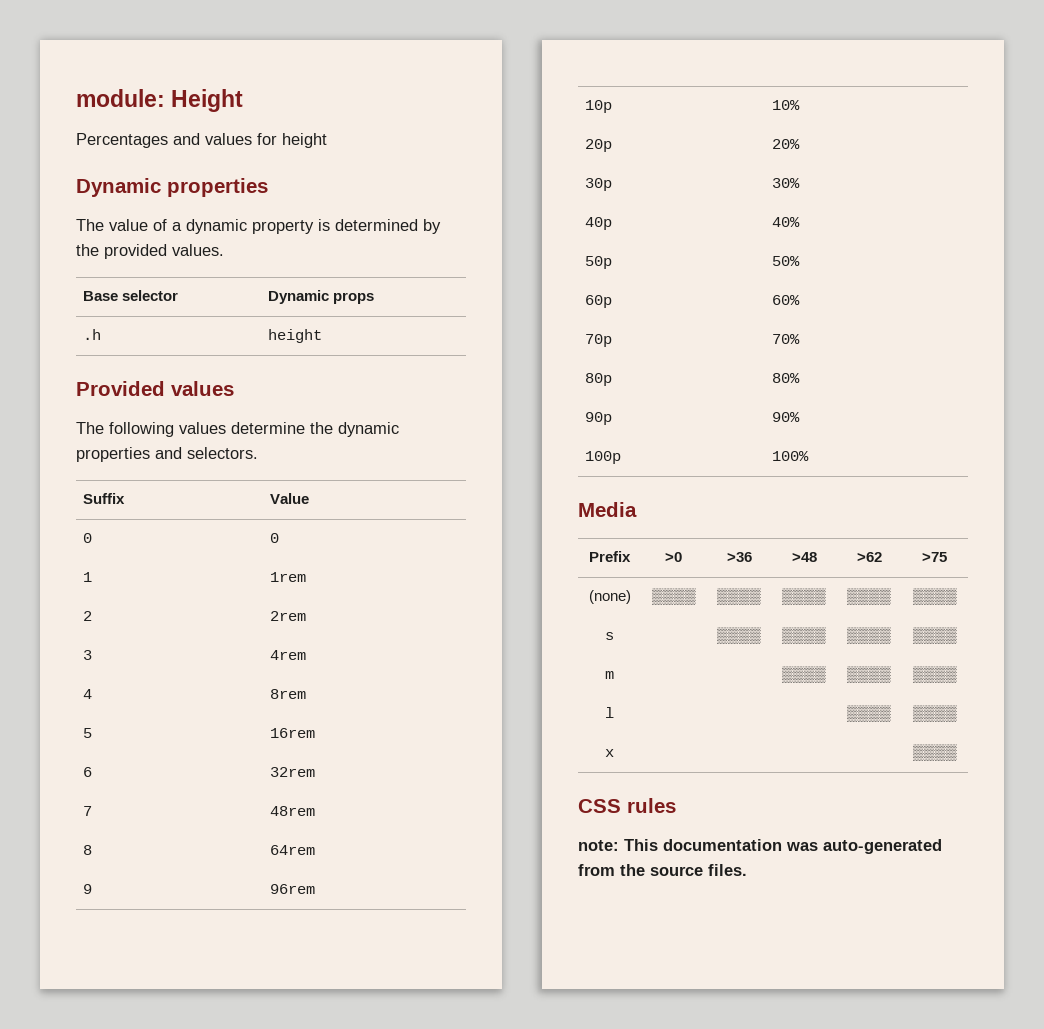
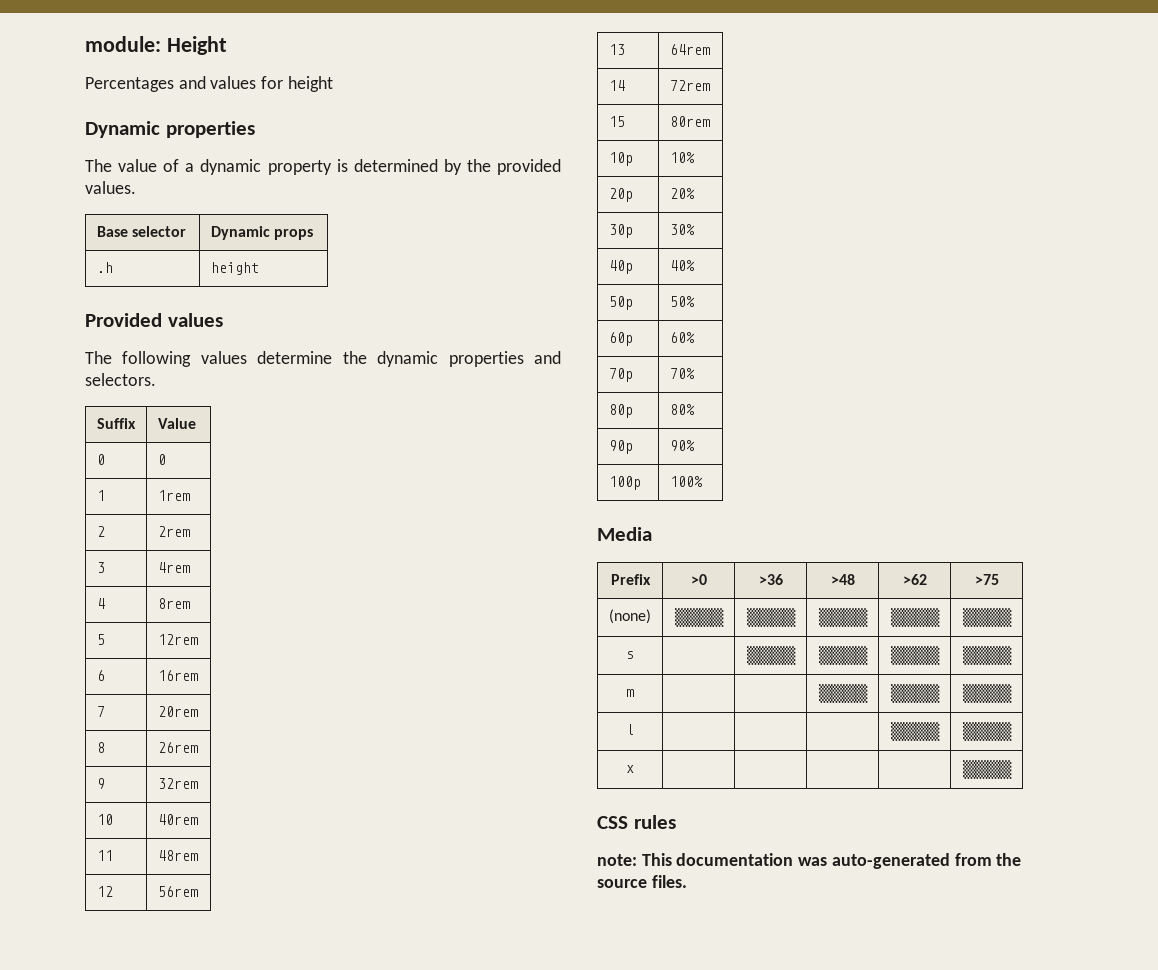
[269,728,315,738] 16rem -> [157,634,198,645] 12rem
[269,767,315,777] 32rem -> [157,670,198,681] 16rem
[269,806,315,816] 48rem -> [157,706,198,717] 20rem
[269,845,315,855] 64rem -> [157,742,198,753] 26rem
[269,884,315,894] 96rem -> [157,778,198,789] [96,814,113,825] [157,814,198,825] [96,850,113,861] [157,850,198,861] [96,886,113,897] [157,886,198,897] [608,44,625,55] [669,44,710,55] [608,80,625,91] [669,80,710,91] [608,116,625,127] [669,116,710,127] 32rem // 10 | 40rem // 11 | 48rem // 12 | 56rem // 13 | 64rem // 14 | 72rem // 15 | 80rem

